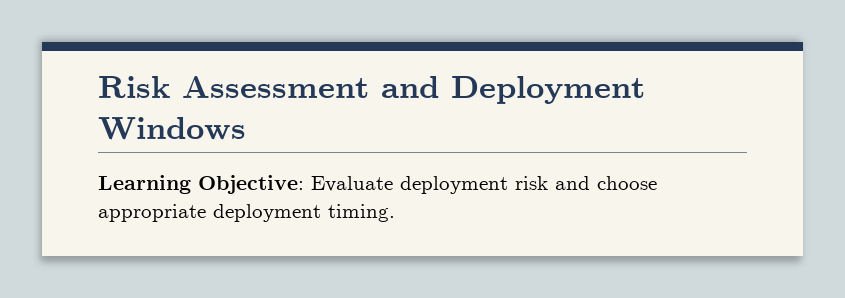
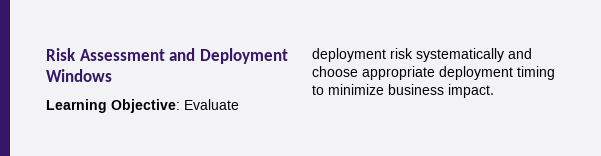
(548, 183) none -> [416,48,504,62] systematically
[328,204,395,222] timing. -> [517,66,555,80] [312,84,494,98] timing to minimize business impact.

